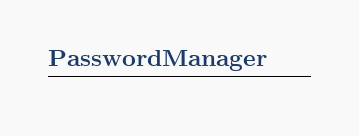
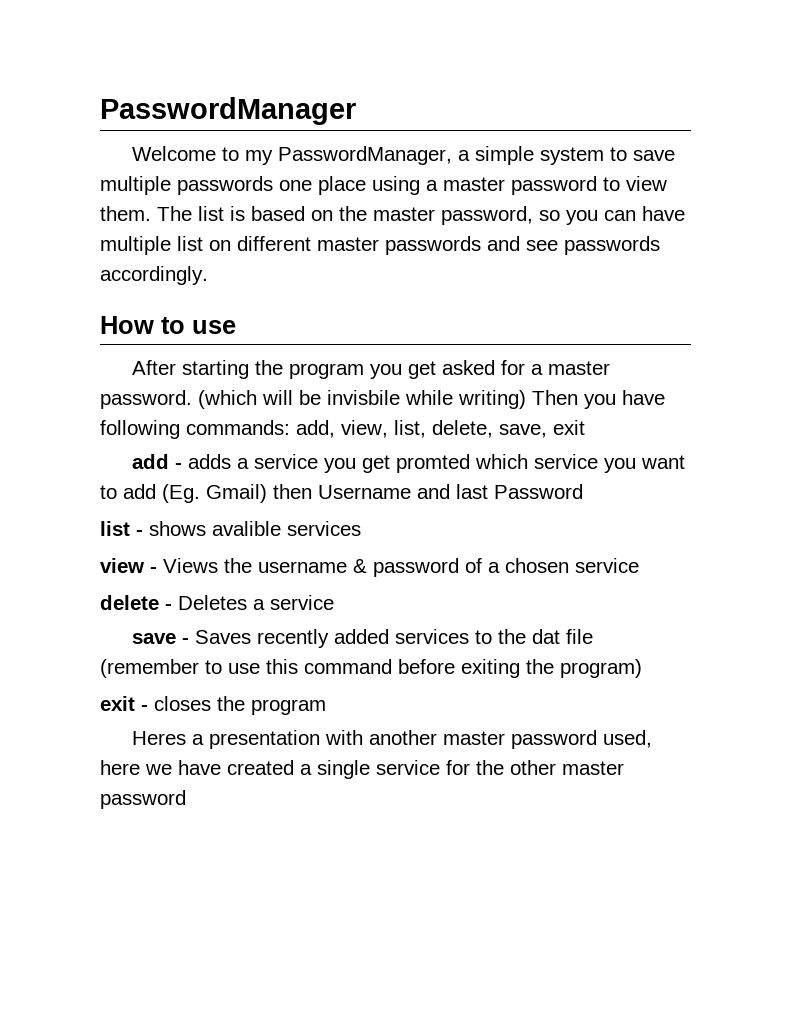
(267, 60) none -> [131,146,675,165] [100,176,667,195] [100,206,685,225] [100,236,660,255] [100,266,208,285] [100,316,236,334] [131,360,610,379] [100,390,665,409] [100,420,585,439] [131,454,685,473] [100,484,583,503] [100,521,361,536] [100,558,639,577] [100,595,334,610] [131,629,593,648] [100,659,642,678] [100,696,326,715] [131,730,652,749] [100,760,624,779] [100,790,186,809] // Welcome to my PasswordManager, a simple system to save multiple passwords one place using a master password to view them. The list is based on the master password, so you can have multiple list on different master passwords and see passwords accordingly. // How to use // After starting the program you get asked for a master password. (which will be invisbile while writing) Then you have following commands: add, view, list, delete, save, exit // add - adds a service you get promted which service you want to add (Eg. Gmail) then Username and last Password // list - shows avalible services // view - Views the username & password of a chosen service // delete - Deletes a service // save - Saves recently added services to the dat file (remember to use this command before exiting the program) // exit - closes the program // Heres a presentation with another master password used, here we have created a single service for the other master password

